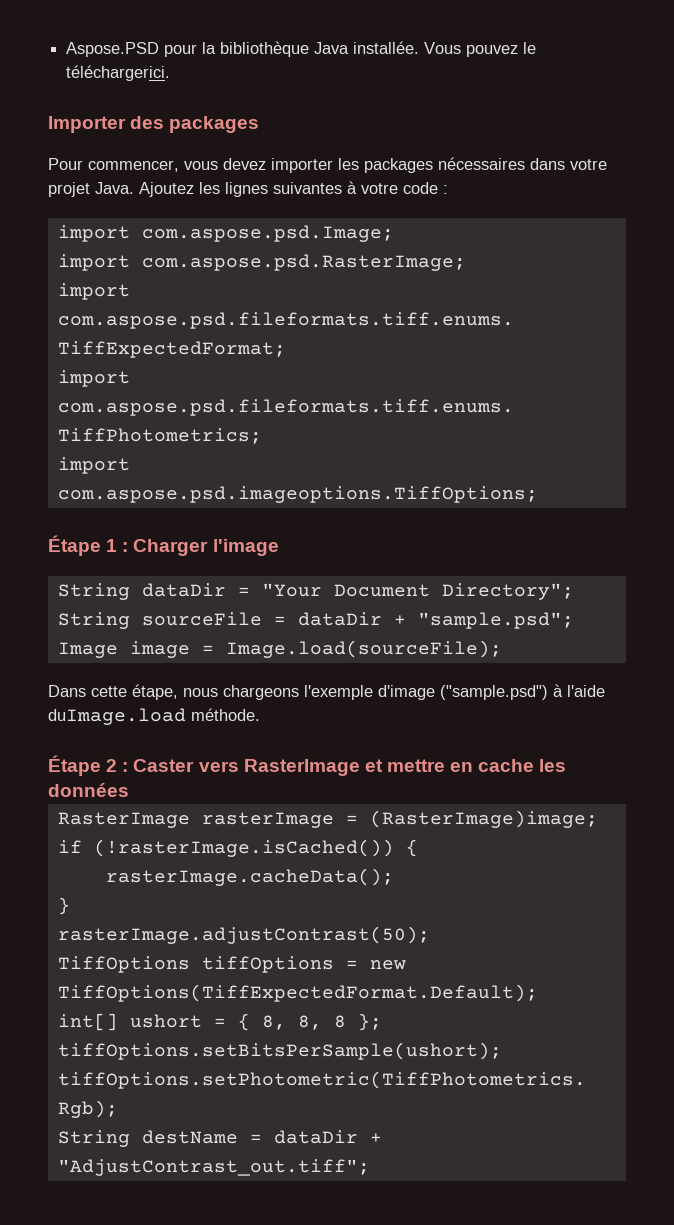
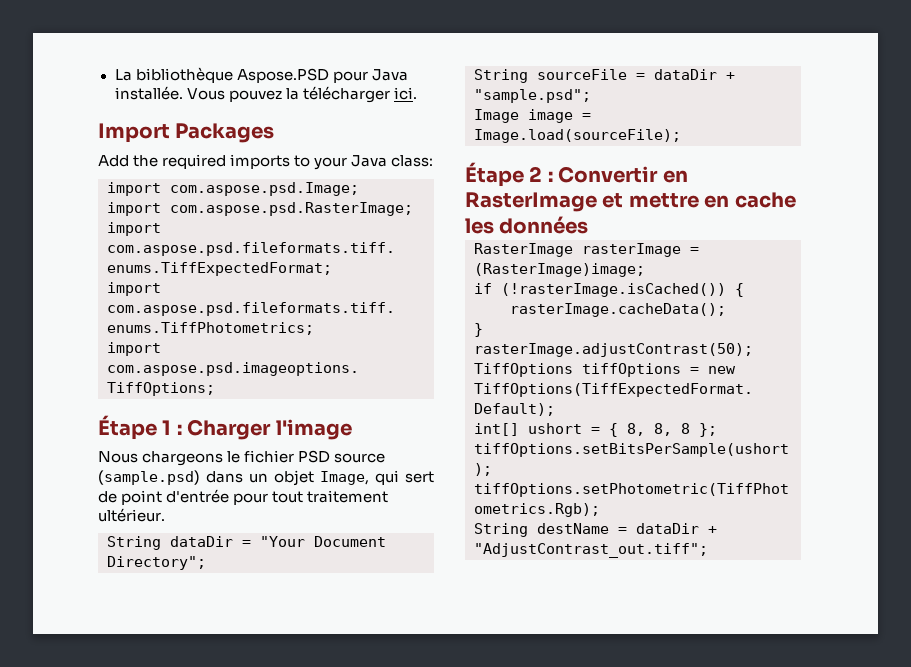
[66,41,537,57] [66,65,171,81] [48,116,260,133] [48,157,607,173] [48,181,448,197] Aspose.PSD pour la bibliothèque Java installée. Vous pouvez le téléchargerici. // Importer des packages // Pour commencer, vous devez importer les packages nécessaires dans votre projet Java. Ajoutez les lignes suivantes à votre code : -> [114,67,408,83] [114,86,417,103] [98,123,275,143] [98,154,434,170] La bibliothèque Aspose.PSD pour Java installée. Vous pouvez la télécharger ici. // Import Packages // Add the required imports to your Java class:
(279, 547) none -> [98,450,386,466] [98,470,434,486] [98,489,389,505] [98,508,165,522] // Nous chargeons le fichier PSD source (sample.psd) dans un objet Image, qui sert de point d'entrée pour tout traitement ultérieur.
[48,684,605,700] [48,708,260,725] // Dans cette étape, nous chargeons l'exemple d'image ("sample.psd") à l'aide duImage.load méthode. -> (681, 136) none
[133,759,239,772] Caster vers -> [558,166,688,183] Convertir en

